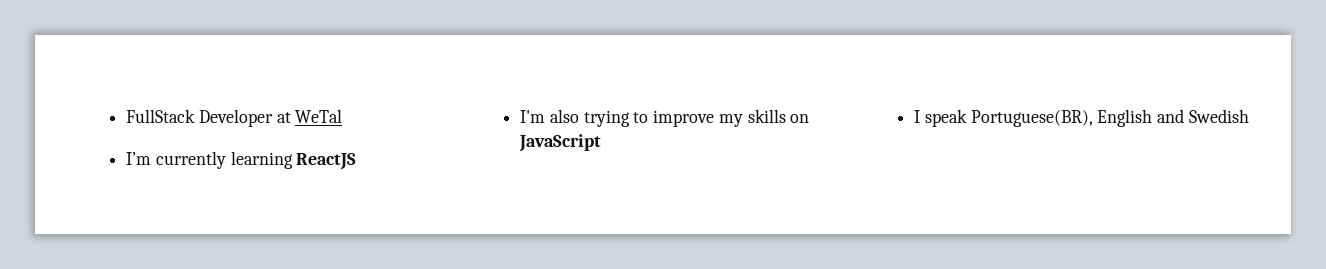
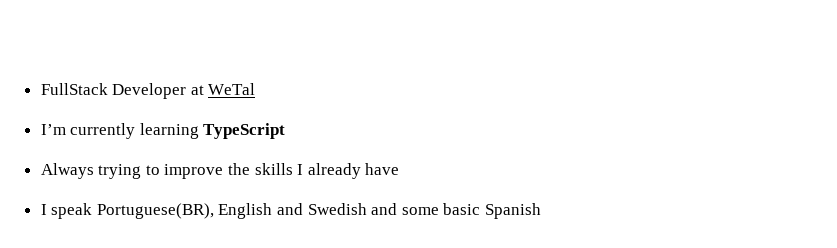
[296,153,357,170] [520,109,810,127] [519,134,602,152] ReactJS // I'm also trying to improve my skills on JavaScript -> [203,123,286,139] [40,163,400,179] TypeScript // Always trying to improve the skills I already have
(1249, 116) none -> [371,203,542,219] and some basic Spanish

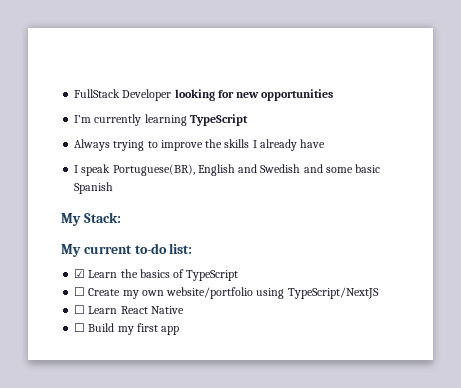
[190,83,256,95] at WeTal -> [174,89,334,101] looking for new opportunities
(542, 211) none -> [61,212,121,226] [61,243,193,257] [74,269,239,281] [74,287,379,299] [74,305,184,314] [74,323,180,335] // My Stack: // My current to-do list: // ☑ Learn the basics of TypeScript // ☐ Create my own website/portfolio using TypeScript/NextJS // ☐ Learn React Native // ☐ Build my first app

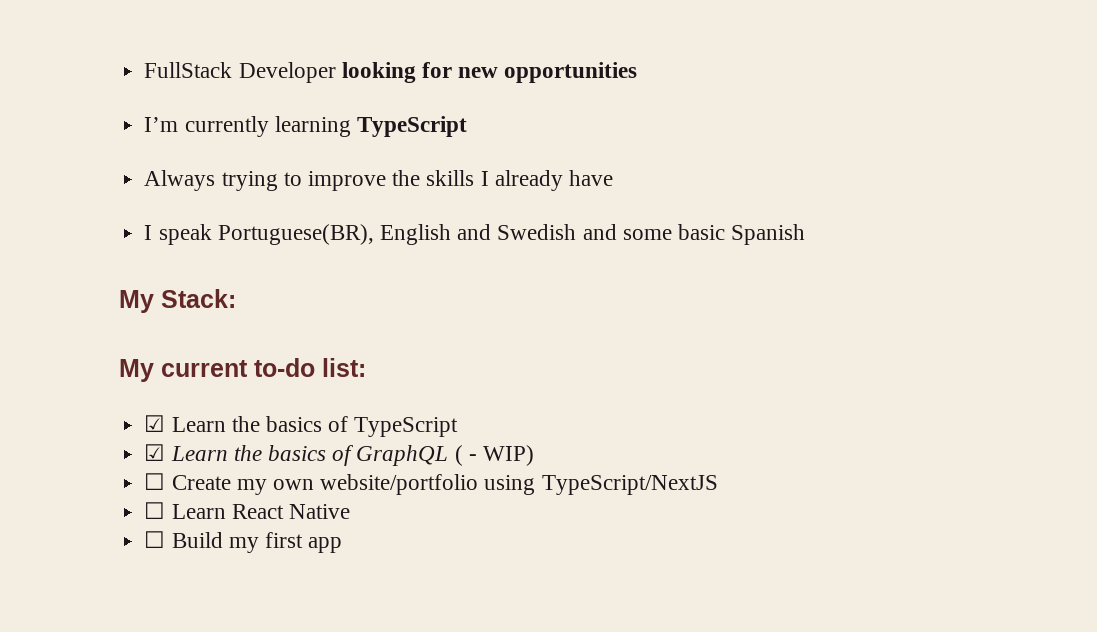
(239, 275) none -> [144,444,534,466] // ☑ Learn the basics of GraphQL ( - WIP)

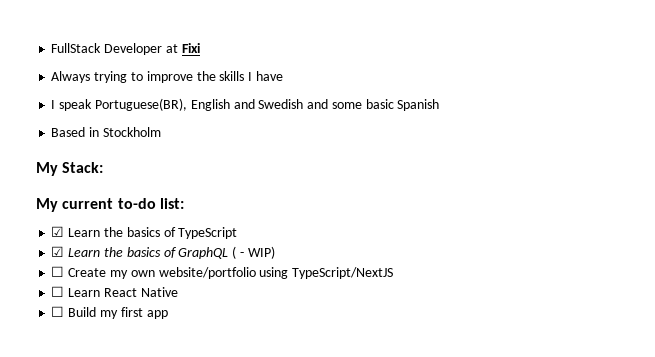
[341,62,638,83] [144,116,467,137] looking for new opportunities // I’m currently learning TypeScript -> [165,43,200,53] at Fixi
[494,170,563,191] already -> (253, 76) none
(806, 234) none -> [51,127,161,137] // Based in Stockholm

